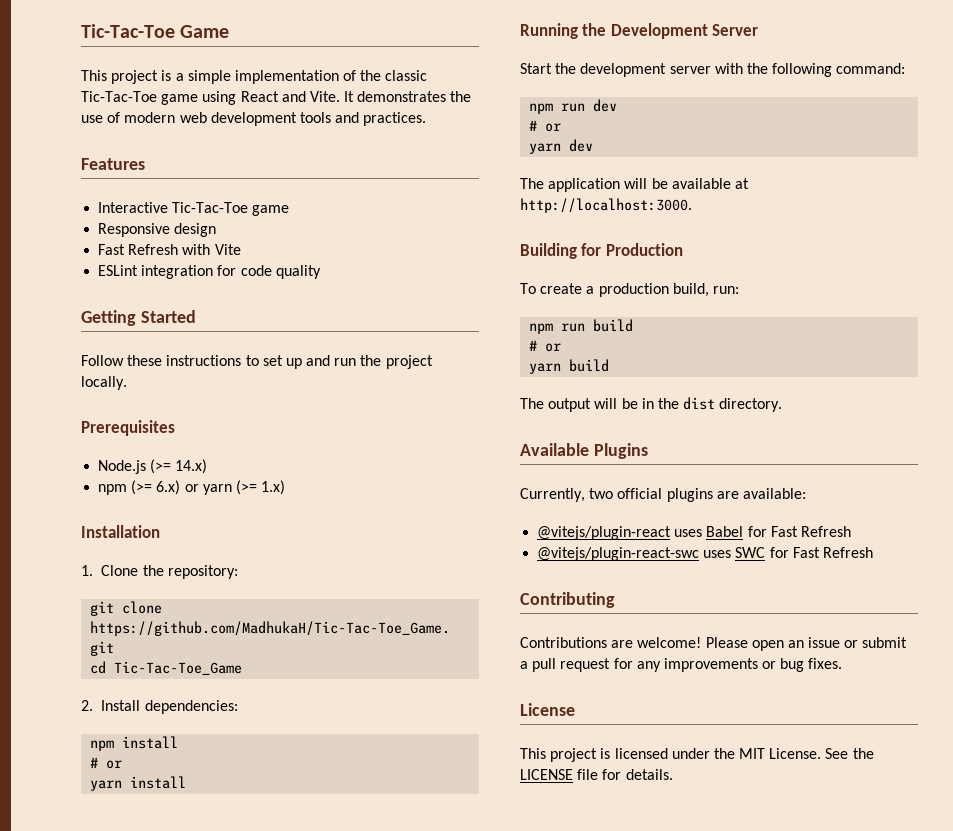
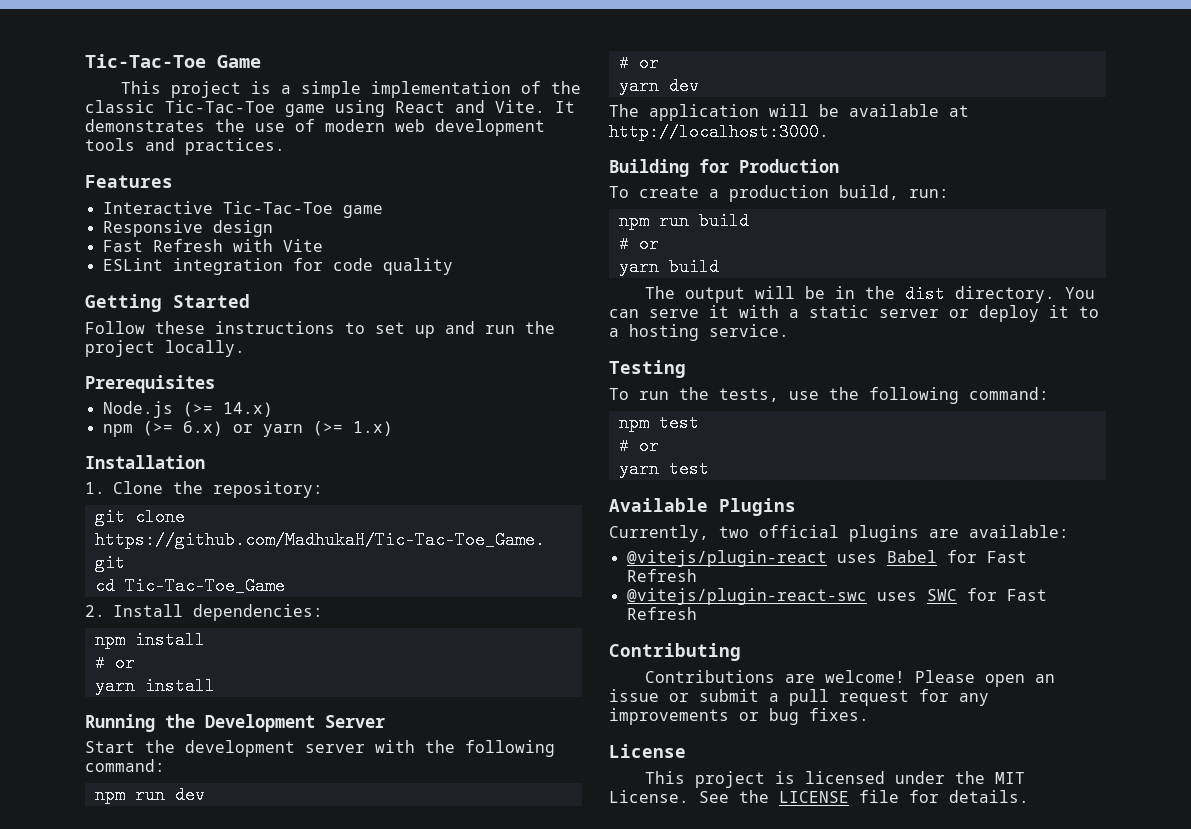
(783, 405) none -> [1064,287,1095,299] [609,305,1099,322] [609,324,789,341] [609,360,686,378] [609,387,1049,404] [618,414,699,432] [618,437,659,455] [618,460,709,478] You can serve it with a static server or deploy it to a hosting service. // Testing // To run the tests, use the following command: // npm test // # or // yarn test

